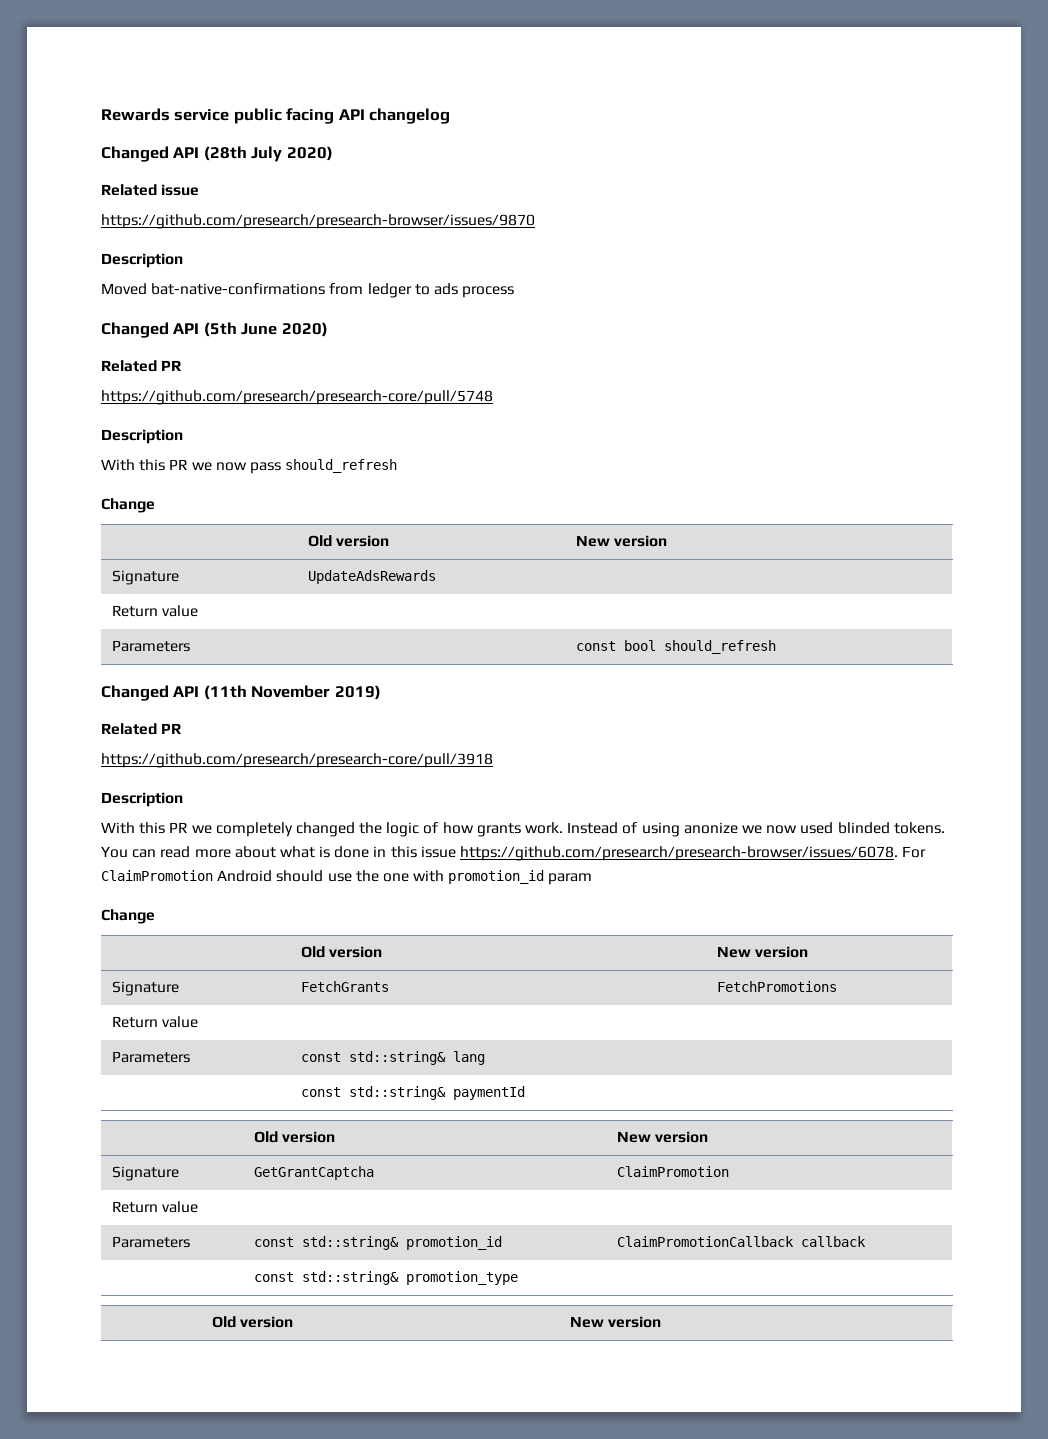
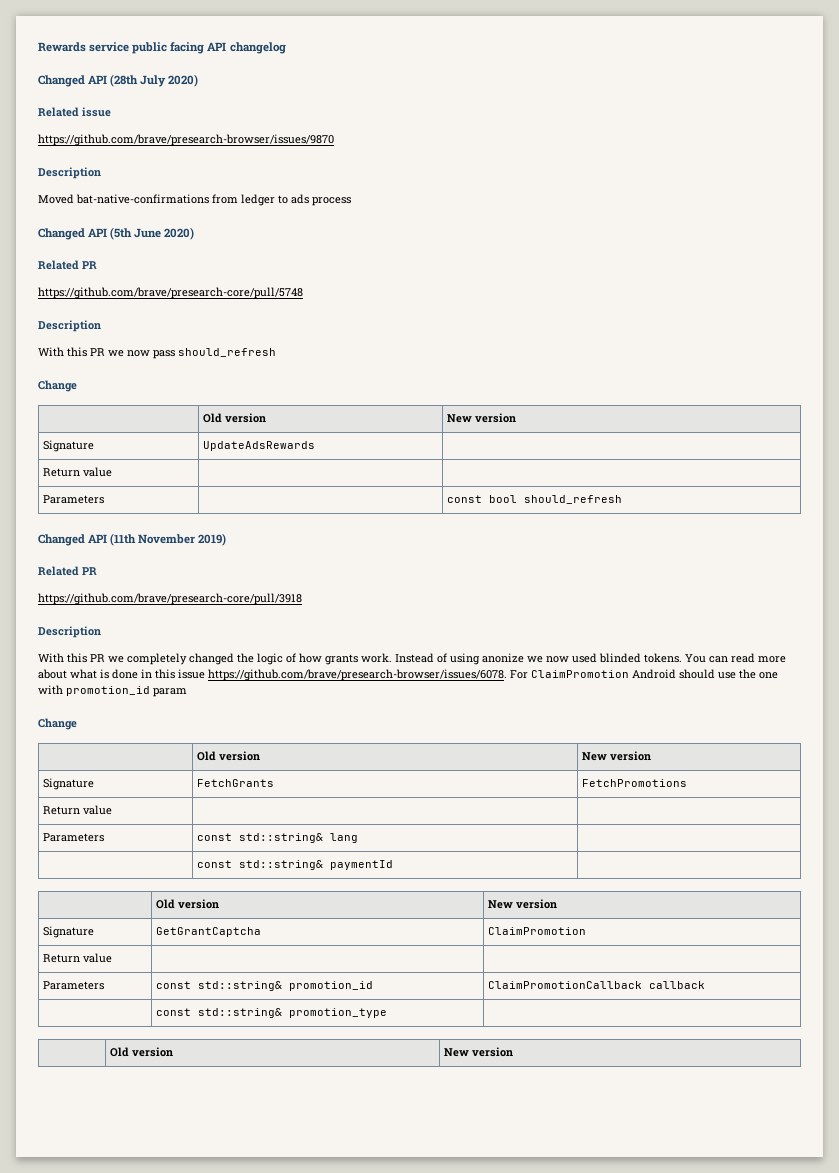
[101,214,535,229] https://github.com/presearch/presearch-browser/issues/9870 -> [38,134,334,146] https://github.com/brave/presearch-browser/issues/9870
[101,390,493,405] https://github.com/presearch/presearch-core/pull/5748 -> [38,287,303,299] https://github.com/brave/presearch-core/pull/5748
[101,753,493,768] https://github.com/presearch/presearch-core/pull/3918 -> [38,593,302,605] https://github.com/brave/presearch-core/pull/3918
[460,846,899,861] https://github.com/presearch/presearch-browser/issues/6078. -> [208,669,507,681] https://github.com/brave/presearch-browser/issues/6078.

